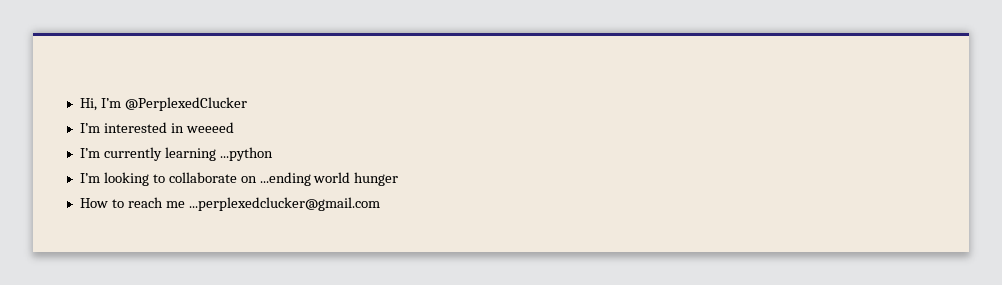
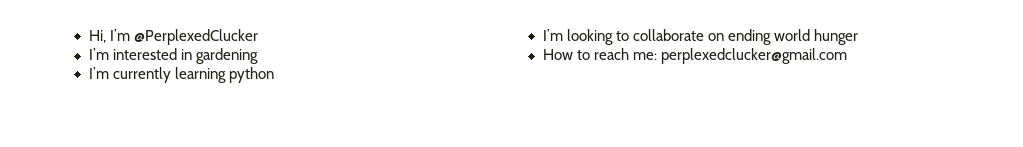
[185,122,234,133] weeeed -> [195,48,258,64] gardening
[219,147,273,161] ...python -> [228,67,274,83] python
[259,172,311,186] ...ending -> [727,29,771,45] ending
[165,197,380,211] me ...perplexedclucker@gmail.com -> [632,48,847,64] me: perplexedclucker@gmail.com

